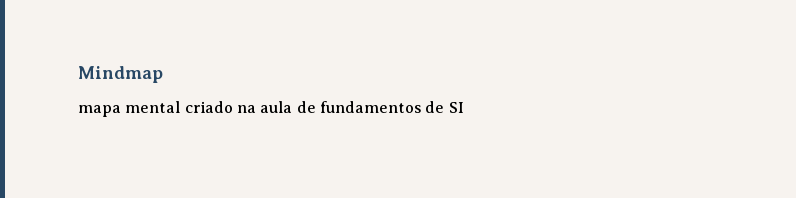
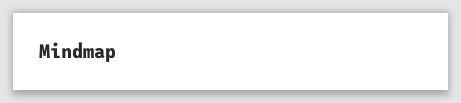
[78,101,464,117] // mapa mental criado na aula de fundamentos de SI -> (116, 52) none

